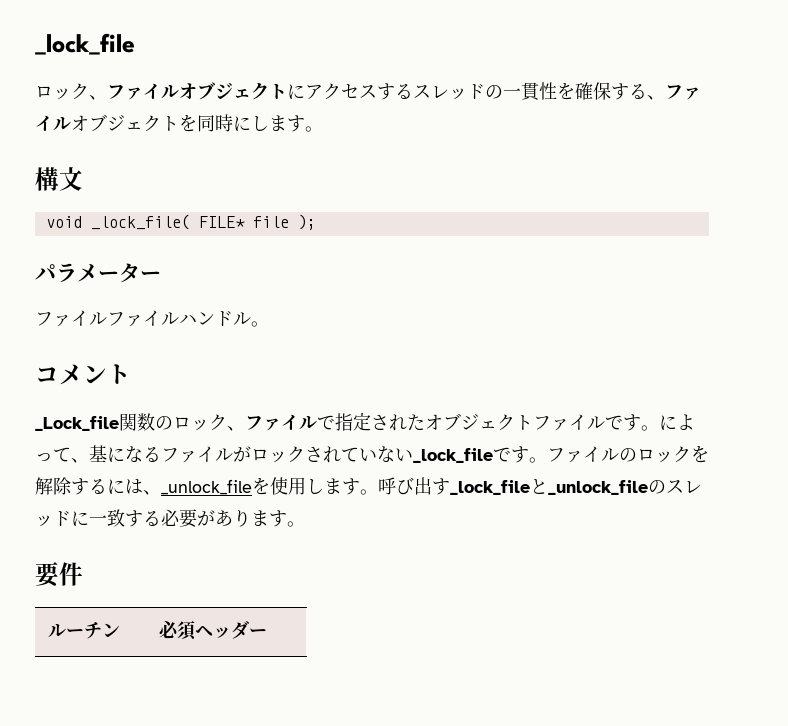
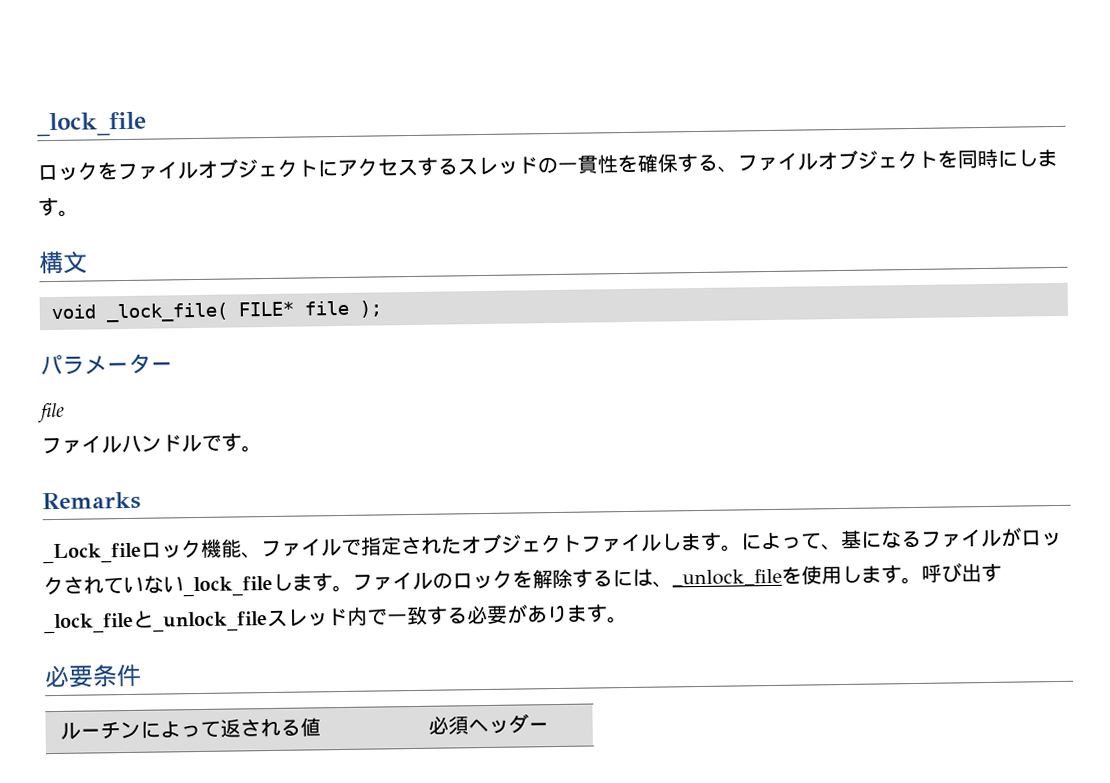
[89,95,107,100] 、 -> [97,162,119,181] を
[35,310,107,327] ファイル -> [37,402,65,424] file //
[251,321,269,327] [35,364,131,385] 。 // コメント -> [201,433,262,453] [42,491,141,511] です。 // Remarks
[119,413,227,431] 関数のロック -> [141,538,242,559] ロック機能
[605,415,623,430] で -> [660,532,702,552] しま
[493,447,511,462] で -> [272,573,313,592] しま
[648,480,702,494] [35,511,89,527] のスレッドに -> [267,606,388,628] スレッド内で
[35,562,60,587] 要 -> [44,664,118,688] 必要条
(120, 630) none -> [140,717,322,739] によって返される値

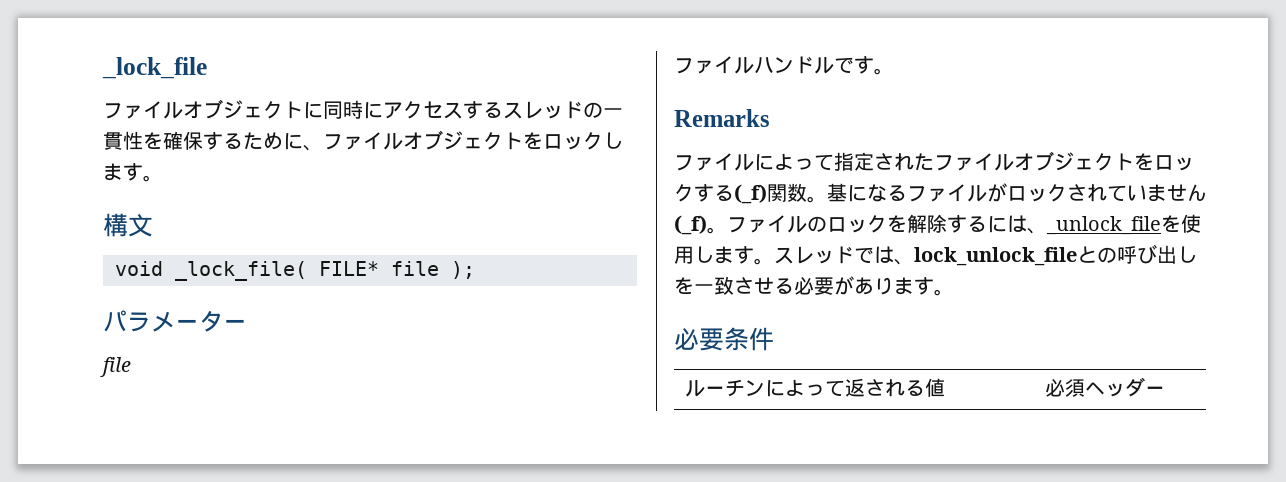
[37,162,119,181] ロックを -> (207, 68) none
(338, 169) none -> [323,100,383,119] 同時に
(718, 162) none -> [243,132,303,150] ために
[957,148,1018,169] 同時に -> [543,132,603,150] ロック
[43,538,362,564] _Lock_fileロック機能、ファイルで -> [674,153,834,171] ファイルによって
[461,531,842,555] オブジェクトファイルします。によって、 -> [934,151,1194,171] [674,183,827,204] ファイルオブジェクトをロックする(_f)関数。
[143,573,333,597] ない_lock_fileします -> [1147,184,1207,202] [674,215,707,235] ません(_f)
[921,562,1002,583] [44,605,448,634] 呼び出す_lock_fileと_unlock_fileスレッド内で一致す -> [774,244,1197,266] [674,276,774,295] スレッドでは、lock_unlock_fileとの呼び出しを一致させ

